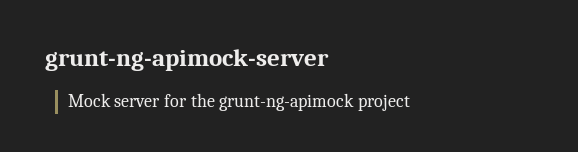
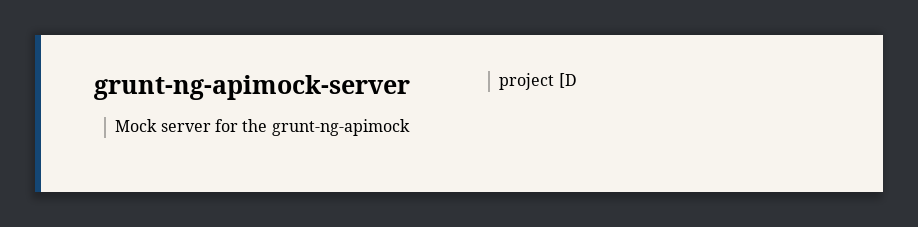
(411, 102) none -> [558,73,577,88] [D

